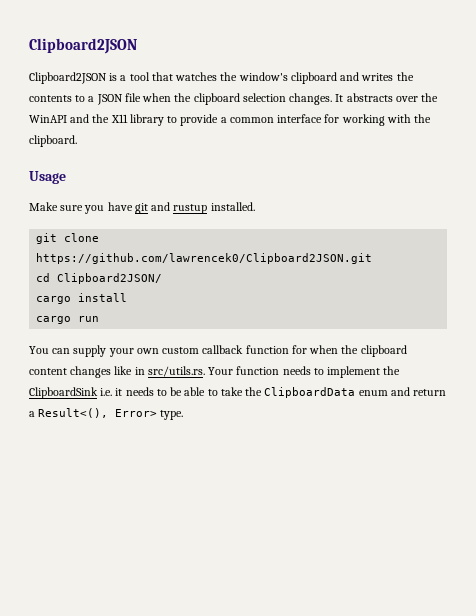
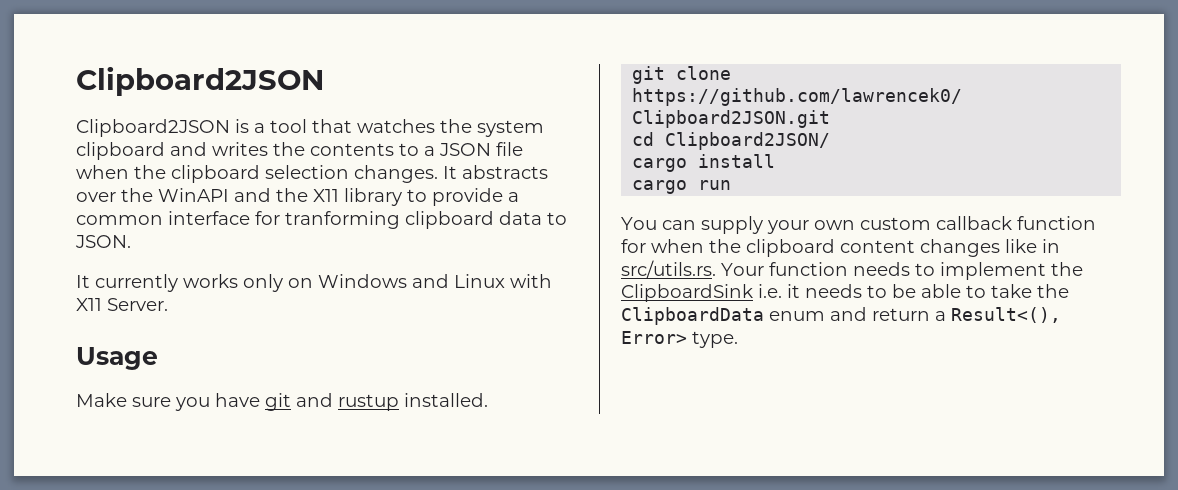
[238,72,288,81] window's -> [477,120,544,137] system
[341,114,432,126] [29,135,77,147] working with the clipboard. -> [285,211,567,229] [75,235,131,248] [76,274,552,292] [76,298,168,311] tranforming clipboard data to JSON. // It currently works only on Windows and Linux with X11 Server.

